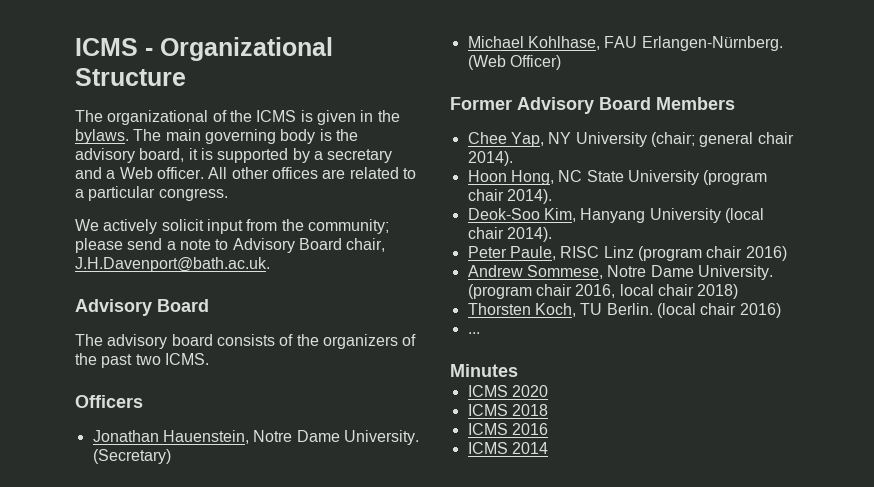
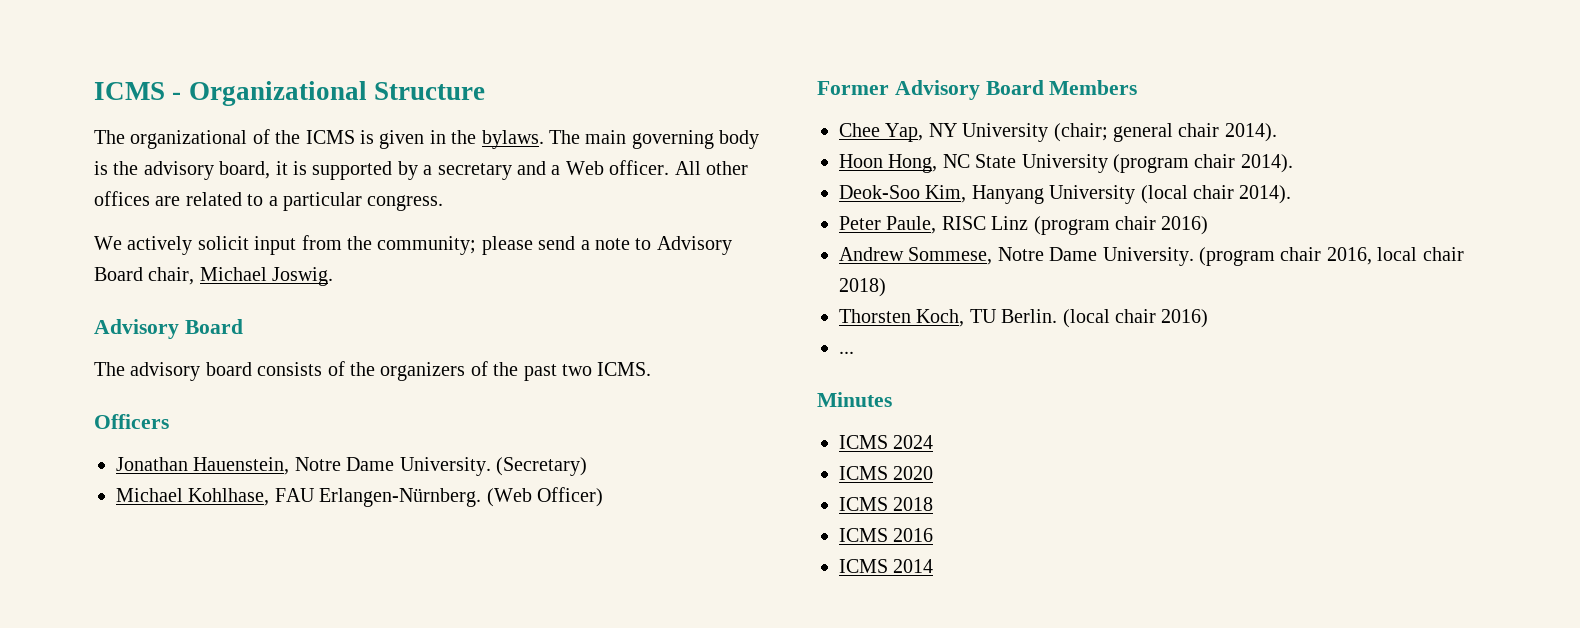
[75,257,270,272] J.H.Davenport@bath.ac.uk. -> [199,267,334,286] Michael Joswig.
(518, 370) none -> [839,435,934,449] // ICMS 2024

